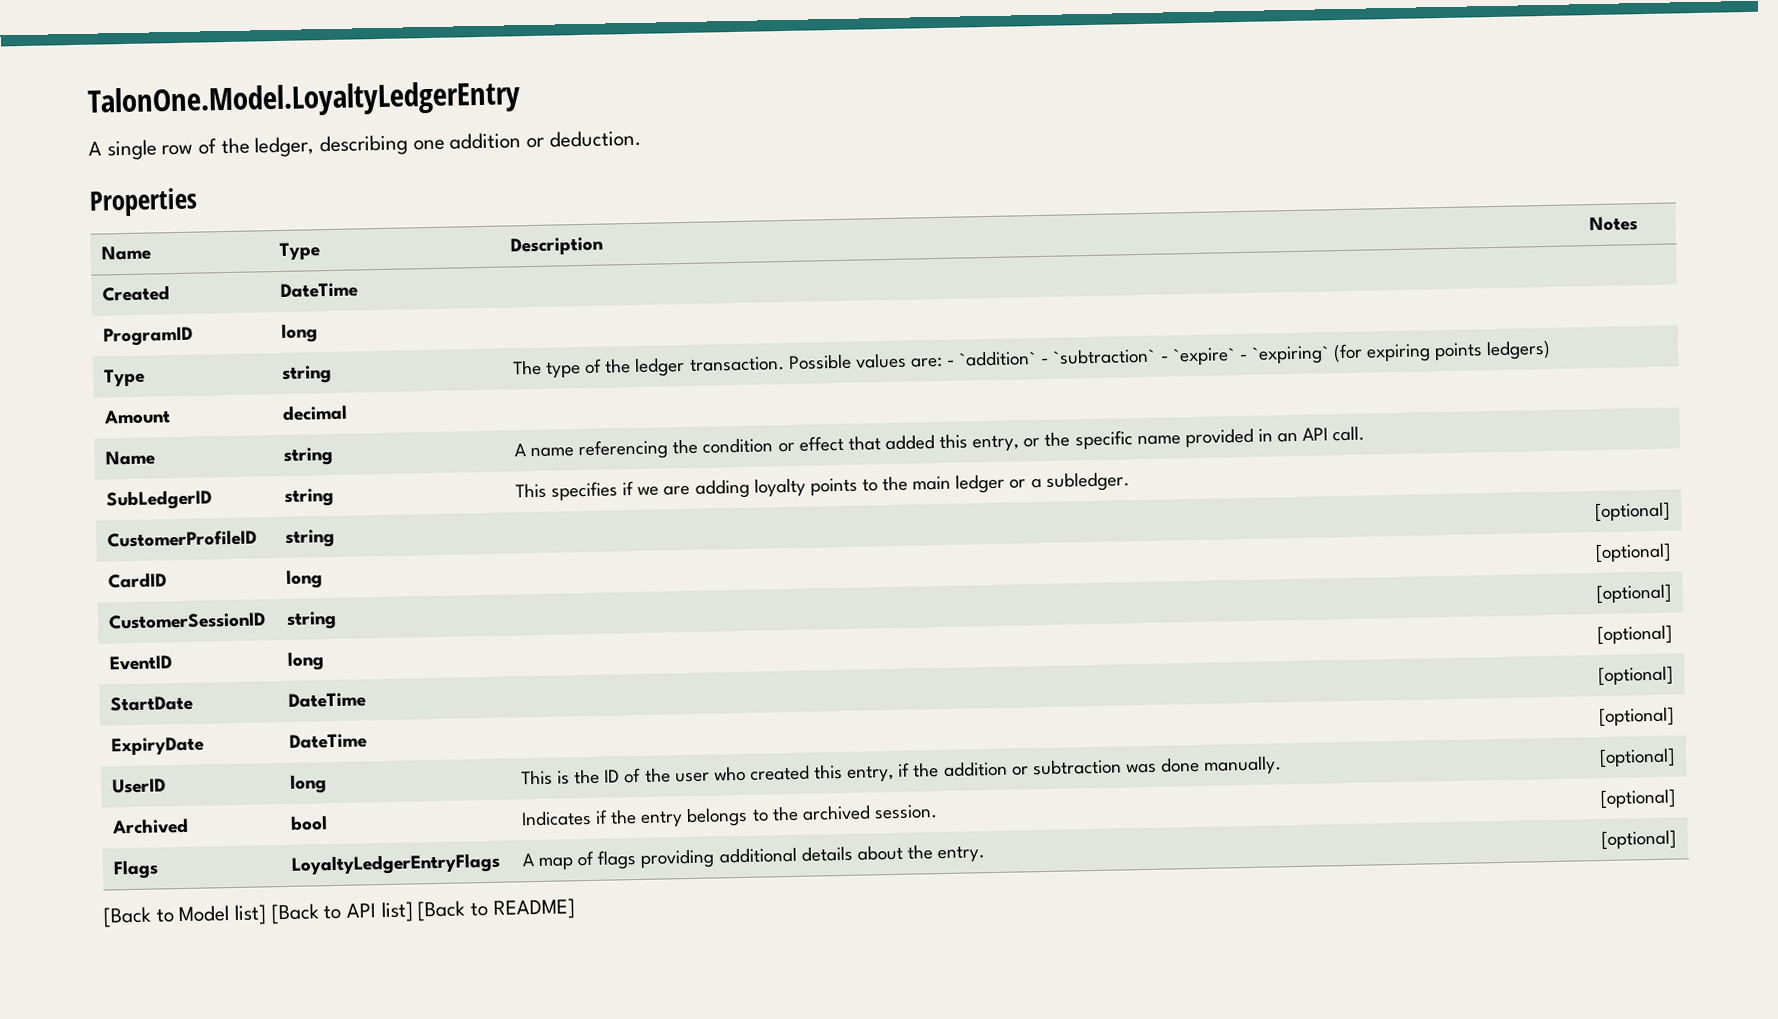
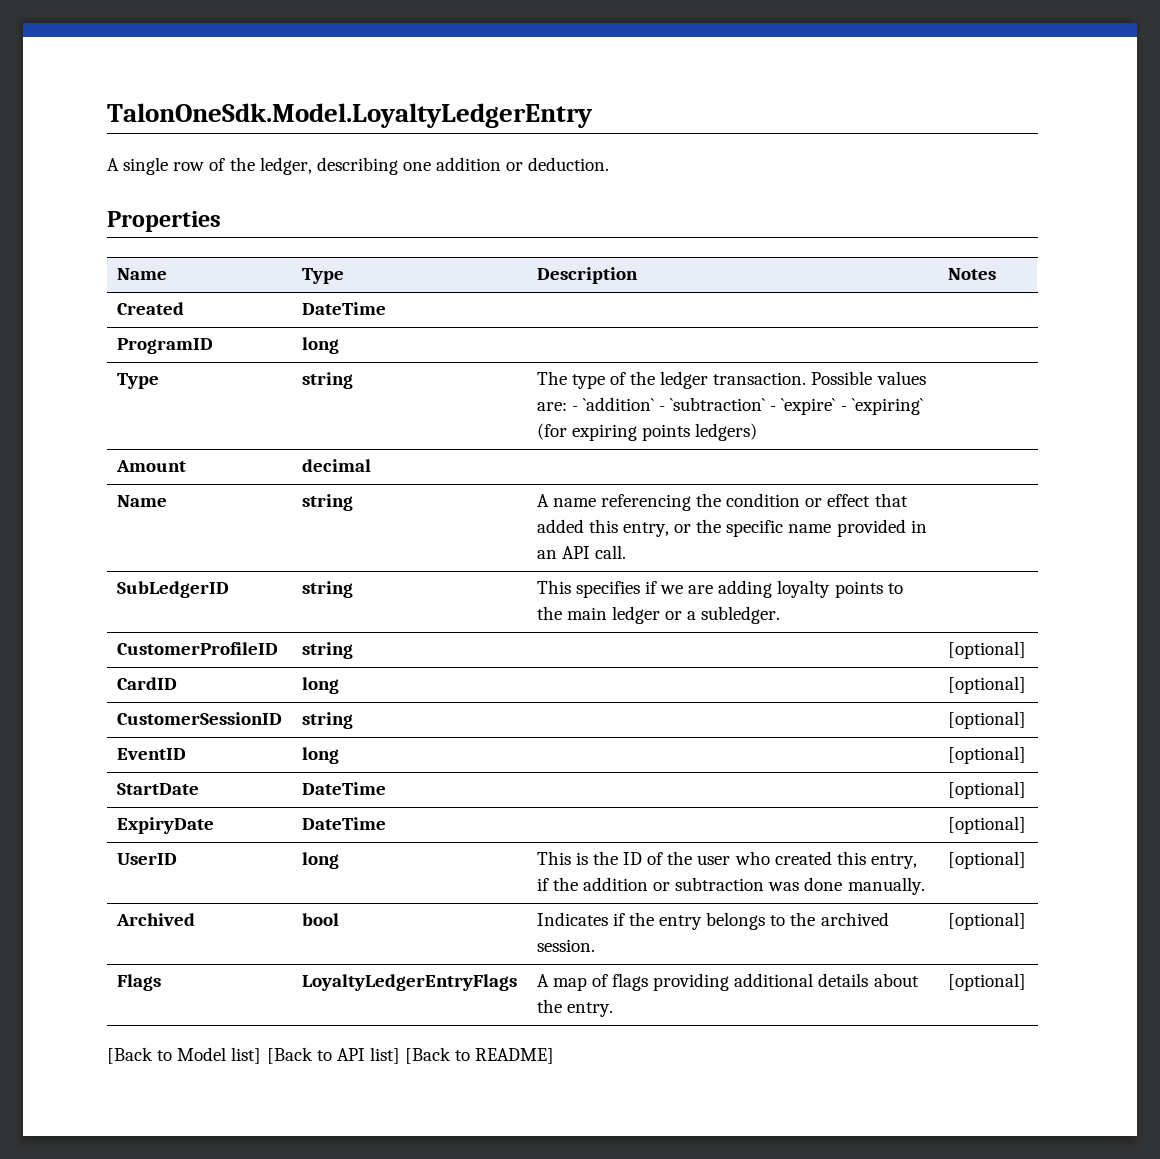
[87,80,521,120] TalonOne.Model.LoyaltyLedgerEntry -> [107,103,593,128] TalonOneSdk.Model.LoyaltyLedgerEntry

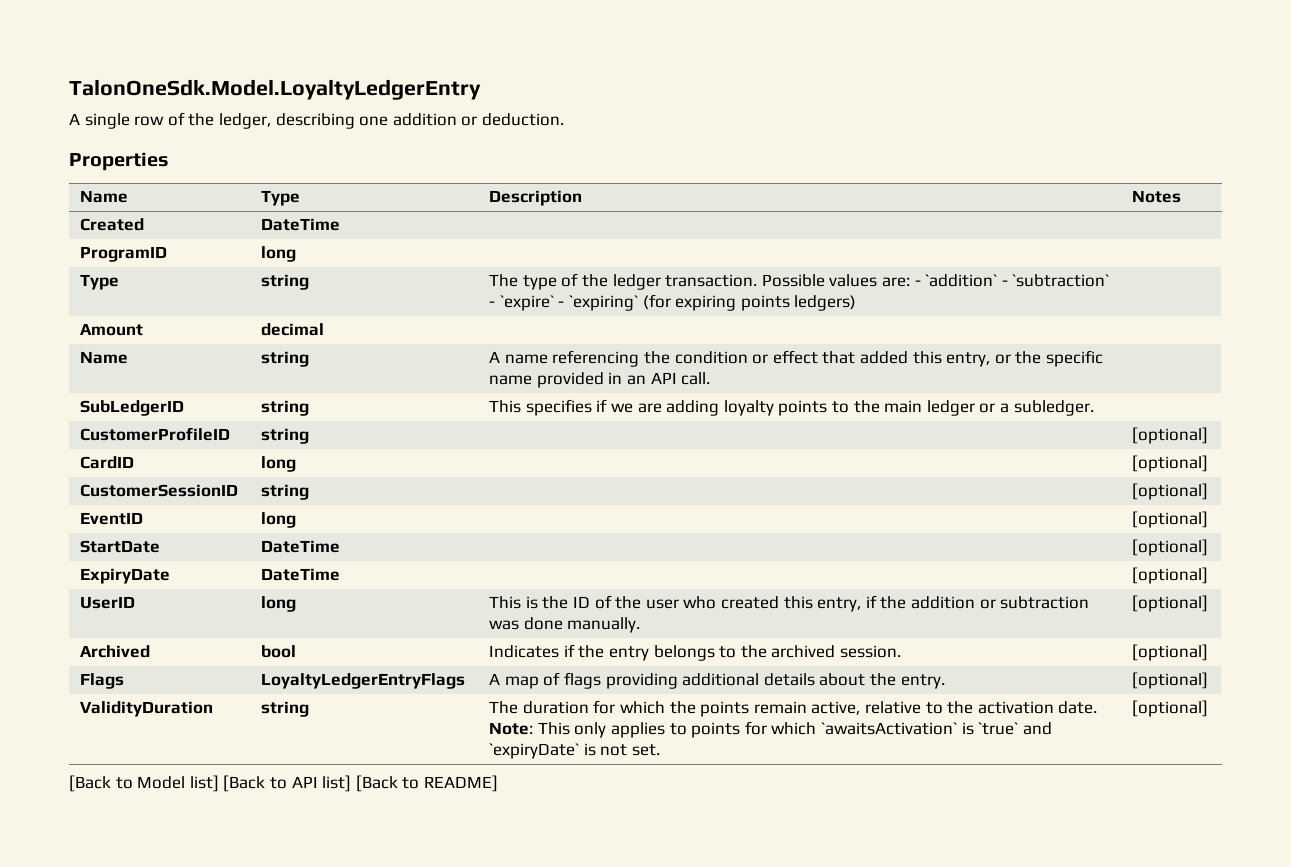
(1026, 982) none -> [80,701,214,717] [261,701,310,717] [489,700,1098,717] [489,721,1052,738] [489,743,661,759] [1132,700,1209,717] // ValidityDuration | string | The duration for which the points remain active, relative to the activation date. Note: This only applies to points for which `awaitsActivation` is `true` and `expiryDate` is not set. | [optional]

